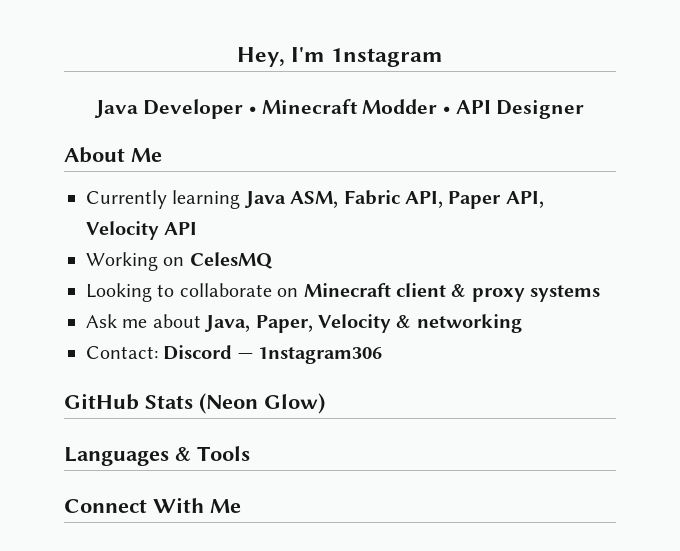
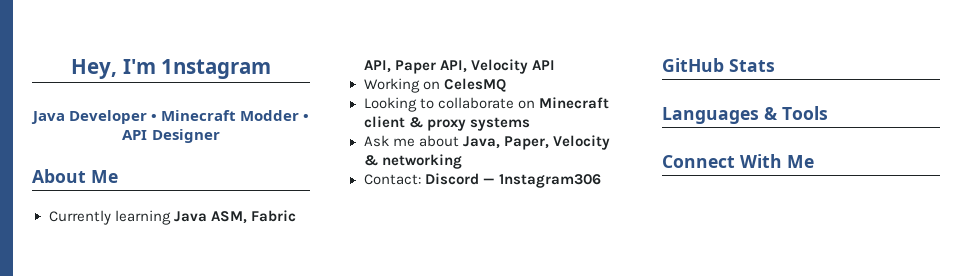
[199,393,325,414] (Neon Glow) -> (775, 65) none

